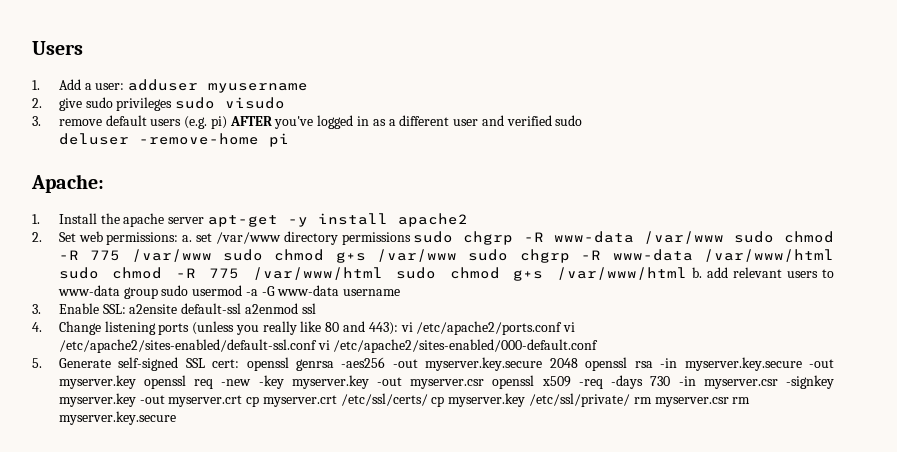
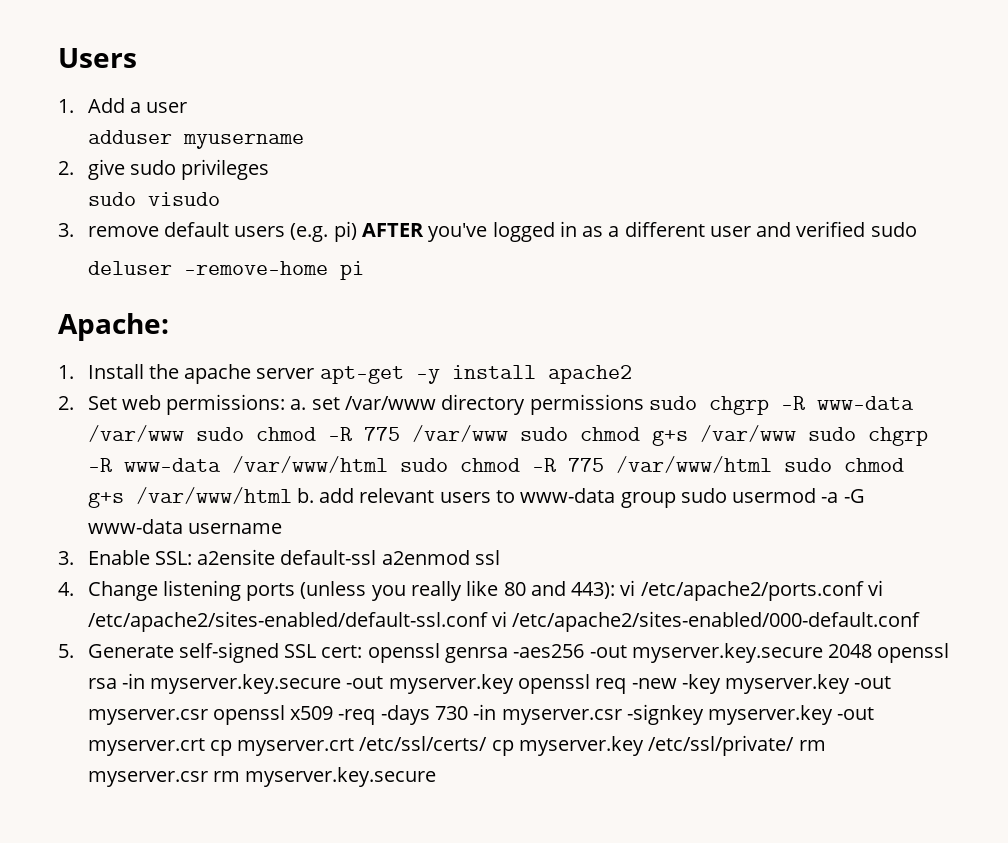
[95,83,125,90] user: -> [146,102,188,113] user //
(173, 104) none -> (270, 169) //

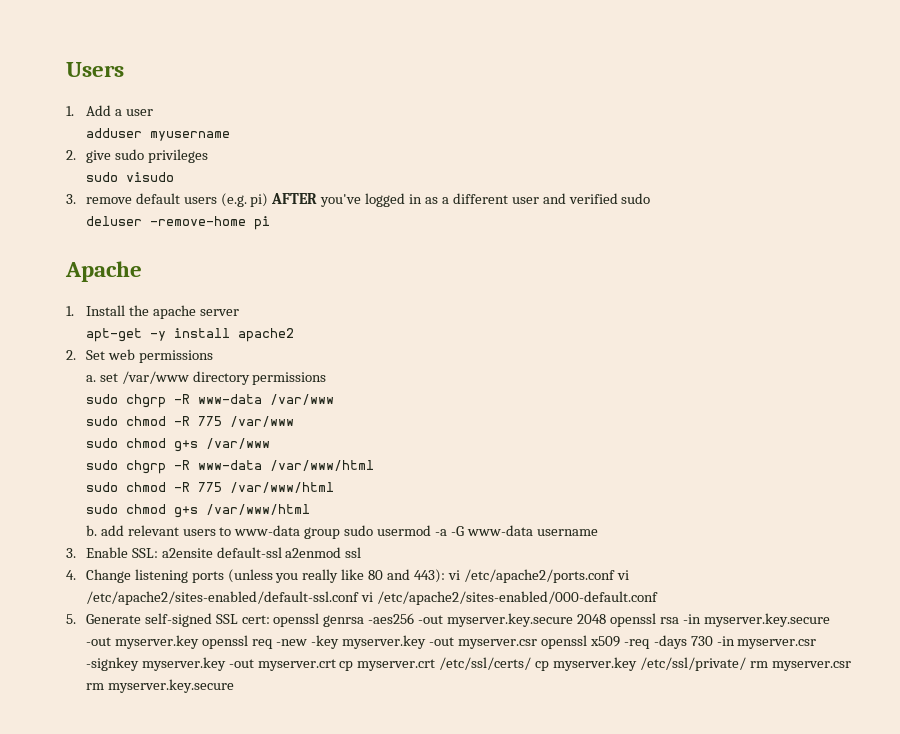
[58,313,169,341] Apache: -> [65,261,142,282] Apache
(315, 373) none -> (239, 312) //
[166,394,286,415] permissions: -> [138,350,213,363] permissions //
(644, 404) none -> (327, 378) //
(184, 433) none -> (334, 399) //
(508, 433) none -> (294, 421) //
(796, 433) none -> (270, 443) //
(388, 464) none -> (374, 465) //
(772, 464) none -> (334, 487) //
(292, 495) none -> (310, 509) //

